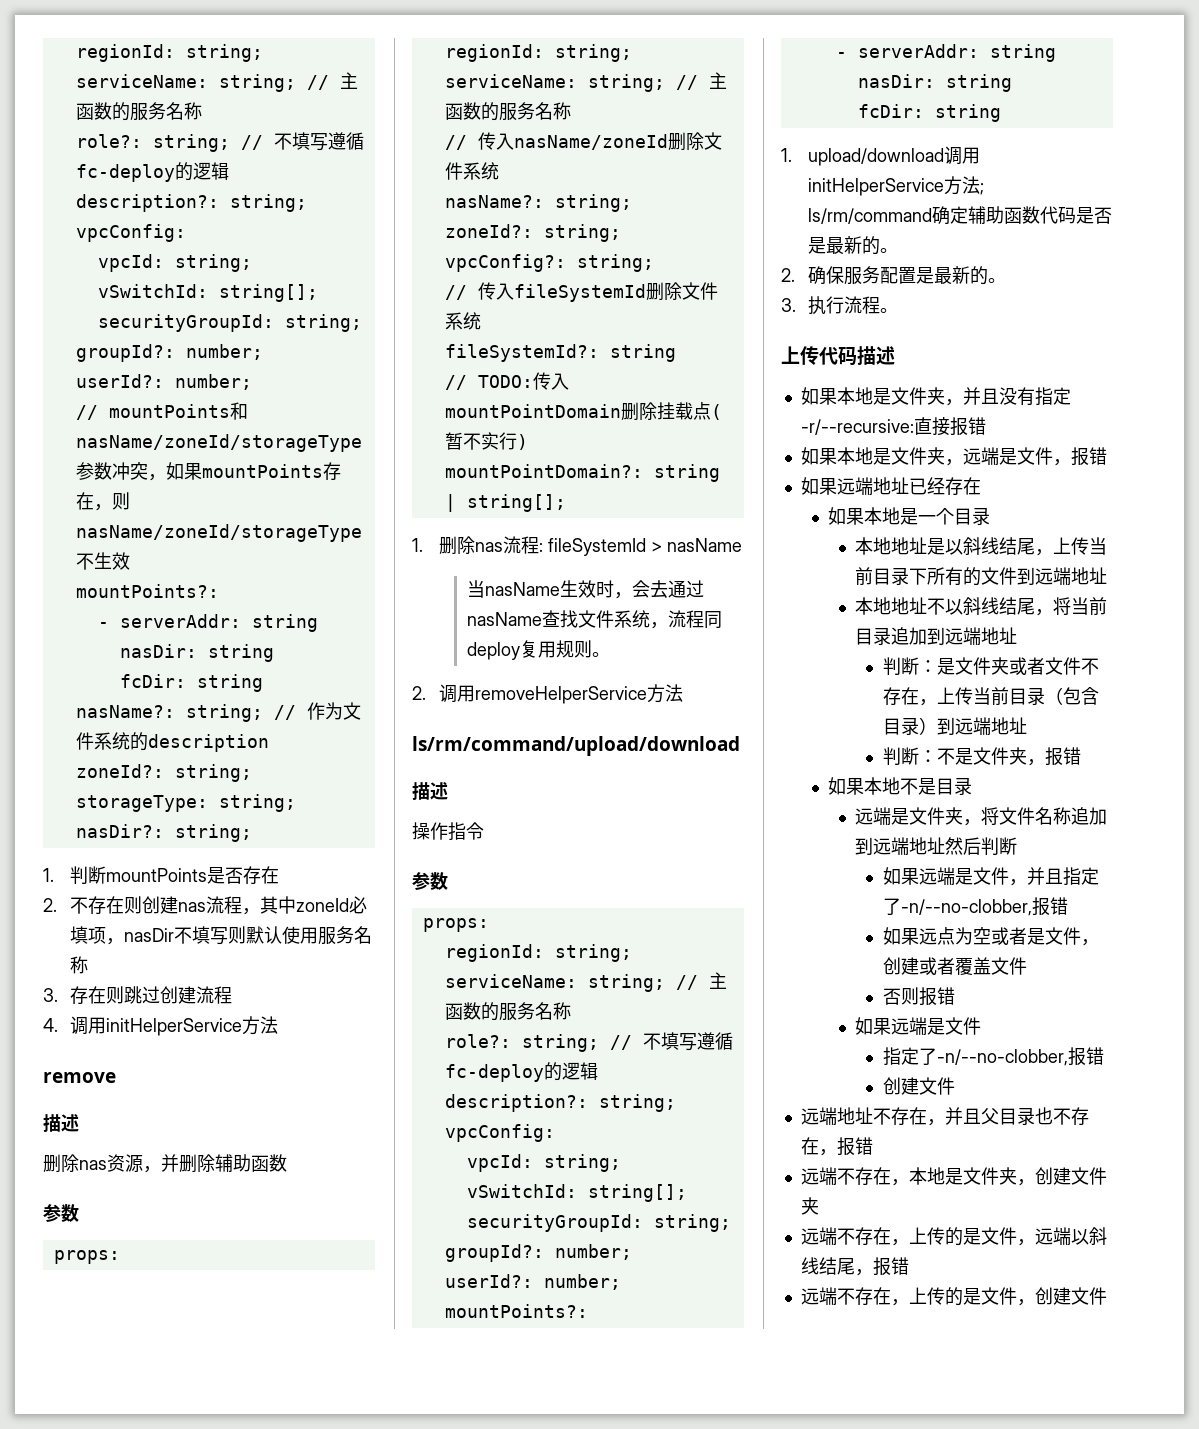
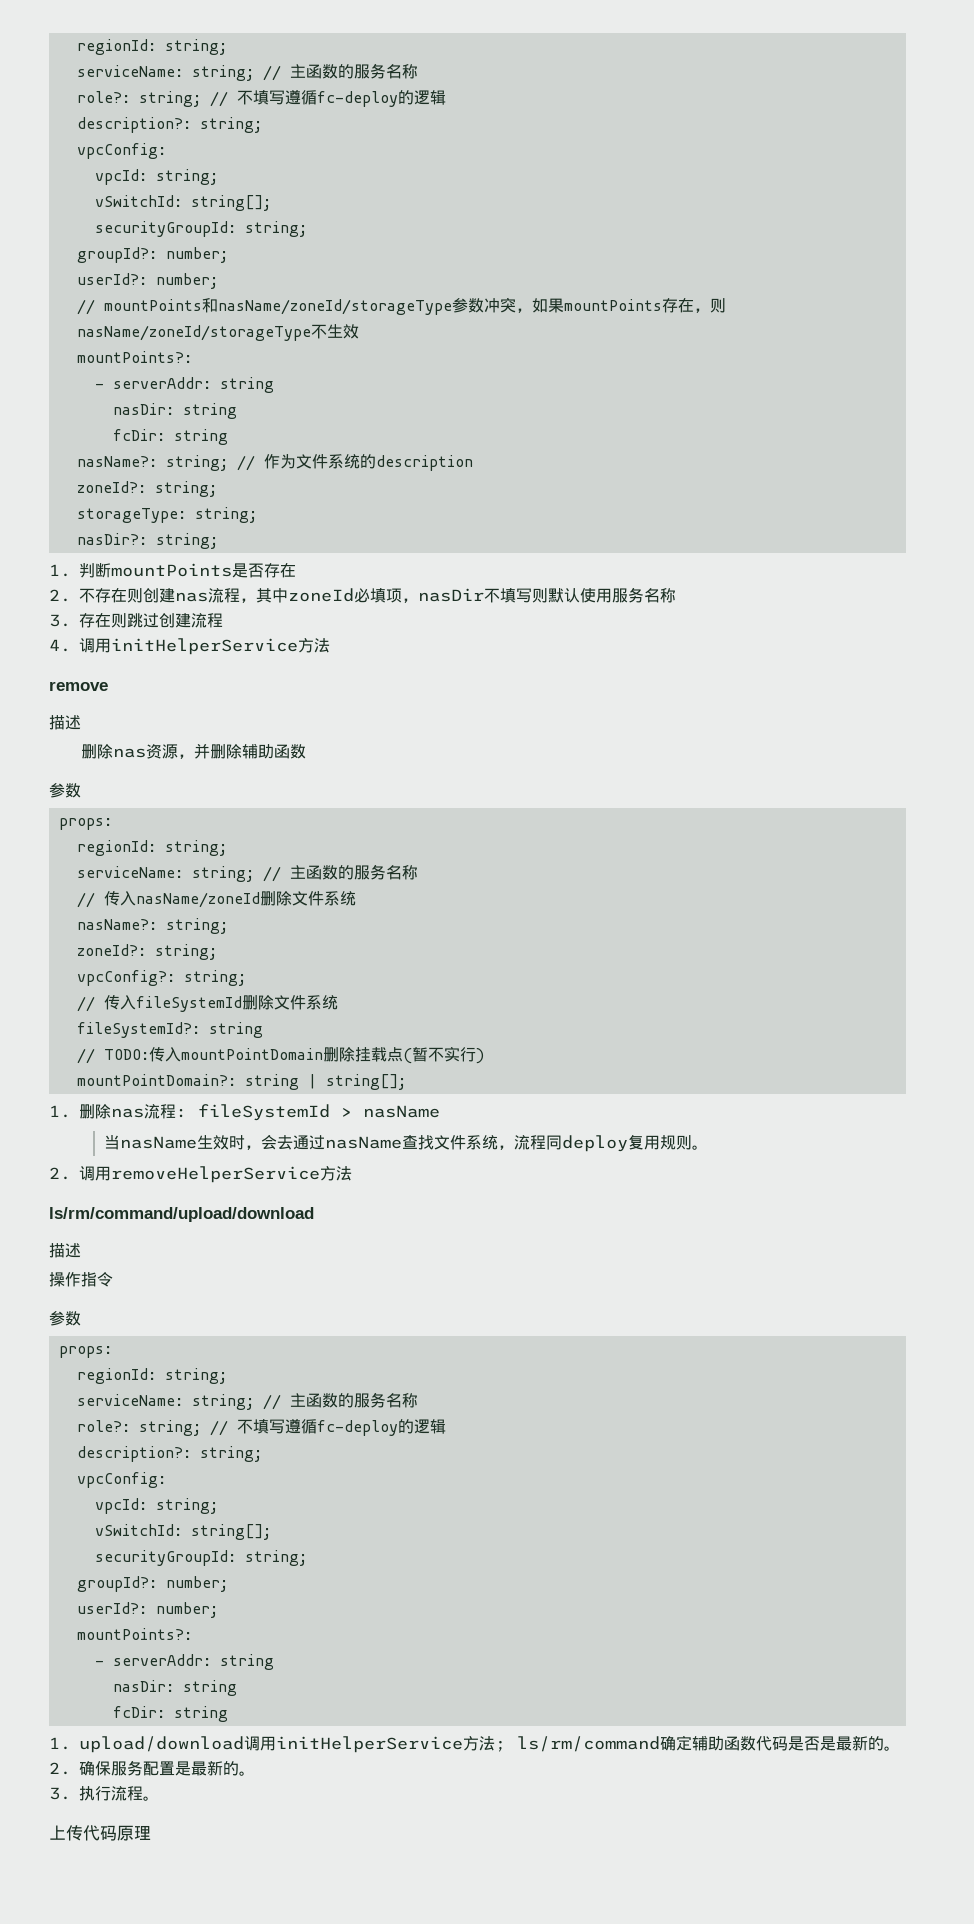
[857,346,895,365] [800,387,1071,406] [800,417,986,436] [800,447,1107,466] [800,477,981,495] [828,507,991,525] [855,537,1108,556] [855,567,1108,586] [855,597,1108,616] [855,627,1018,645] [882,657,1099,675] [882,687,1099,706] [882,717,1027,735] [882,747,1081,766] [828,777,973,795] [855,807,1108,826] [855,837,1018,855] [882,867,1099,886] [882,897,1068,916] [882,927,1099,946] [882,957,1027,975] [882,987,955,1006] [855,1017,982,1035] [882,1047,1104,1066] [882,1077,955,1095] [800,1107,1089,1126] [800,1137,873,1156] [800,1167,1107,1186] [800,1197,819,1215] [800,1227,1107,1246] [800,1257,909,1276] [800,1287,1107,1306] 描述 // 如果本地是文件夹，并且没有指定-r/--recursive:直接报错 // 如果本地是文件夹，远端是文件，报错 // 如果远端地址已经存在 // 如果本地是一个目录 // 本地地址是以斜线结尾，上传当前目录下所有的文件到远端地址 // 本地地址不以斜线结尾，将当前目录追加到远端地址 // 判断：是文件夹或者文件不存在，上传当前目录（包含目录）到远端地址 // 判断：不是文件夹，报错 // 如果本地不是目录 // 远端是文件夹，将文件名称追加到远端地址然后判断 // 如果远端是文件，并且指定了-n/--no-clobber,报错 // 如果远点为空或者是文件，创建或者覆盖文件 // 否则报错 // 如果远端是文件 // 指定了-n/--no-clobber,报错 // 创建文件 // 远端地址不存在，并且父目录也不存在，报错 // 远端不存在，本地是文件夹，创建文件夹 // 远端不存在，上传的是文件，远端以斜线结尾，报错 // 远端不存在，上传的是文件，创建文件 -> [117,1825,151,1841] 原理

